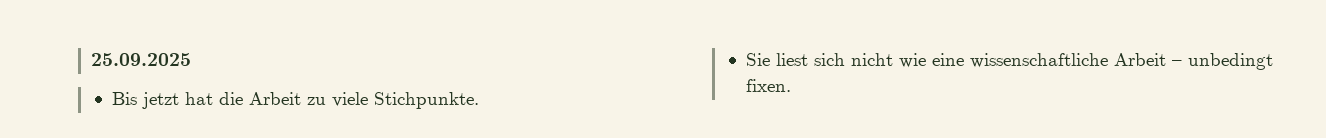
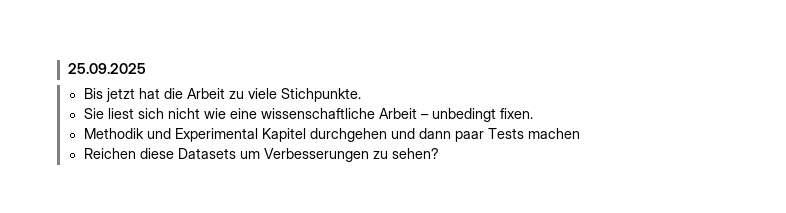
(791, 85) none -> [83,128,580,142] [83,148,439,162] // Methodik und Experimental Kapitel durchgehen und dann paar Tests machen // Reichen diese Datasets um Verbesserungen zu sehen?

